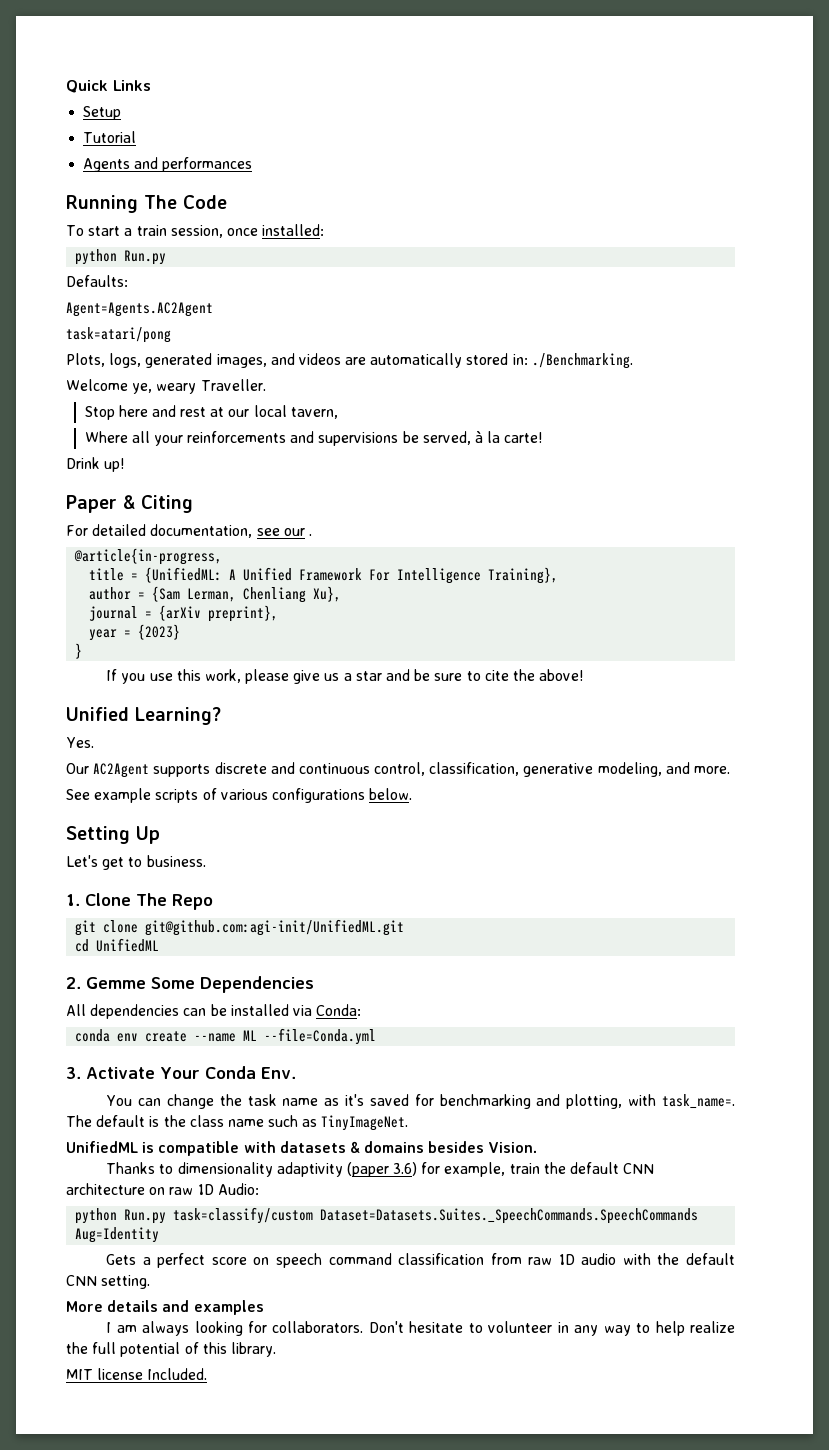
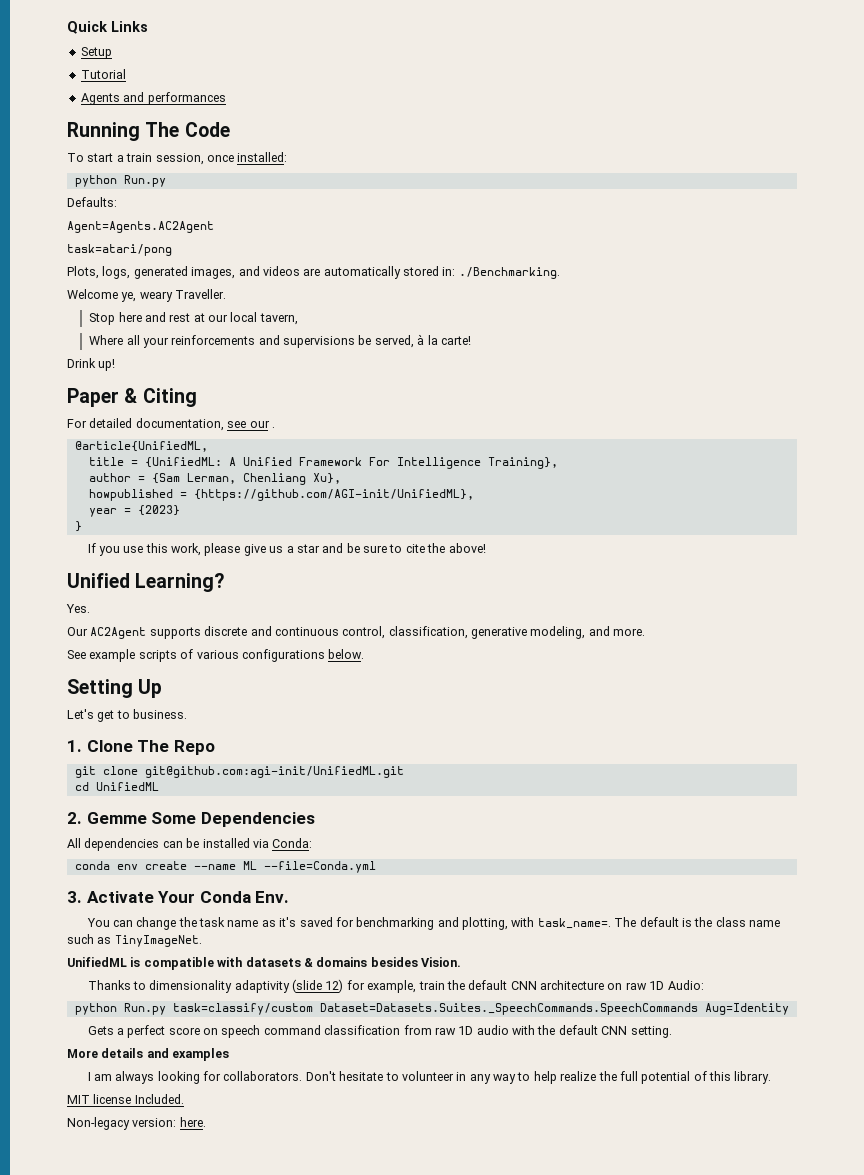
[74,548,223,565] @article{in-progress, -> [74,441,208,452] @article{UnifiedML,
[89,605,279,622] journal = {arXiv preprint}, -> [88,489,474,501] howpublished = {https://github.com/AGI-init/UnifiedML},
[346,1162,418,1177] (paper 3.6) -> [292,979,344,993] (slide 12)
(208, 1374) none -> [67,1117,206,1130] // Non-legacy version: here.

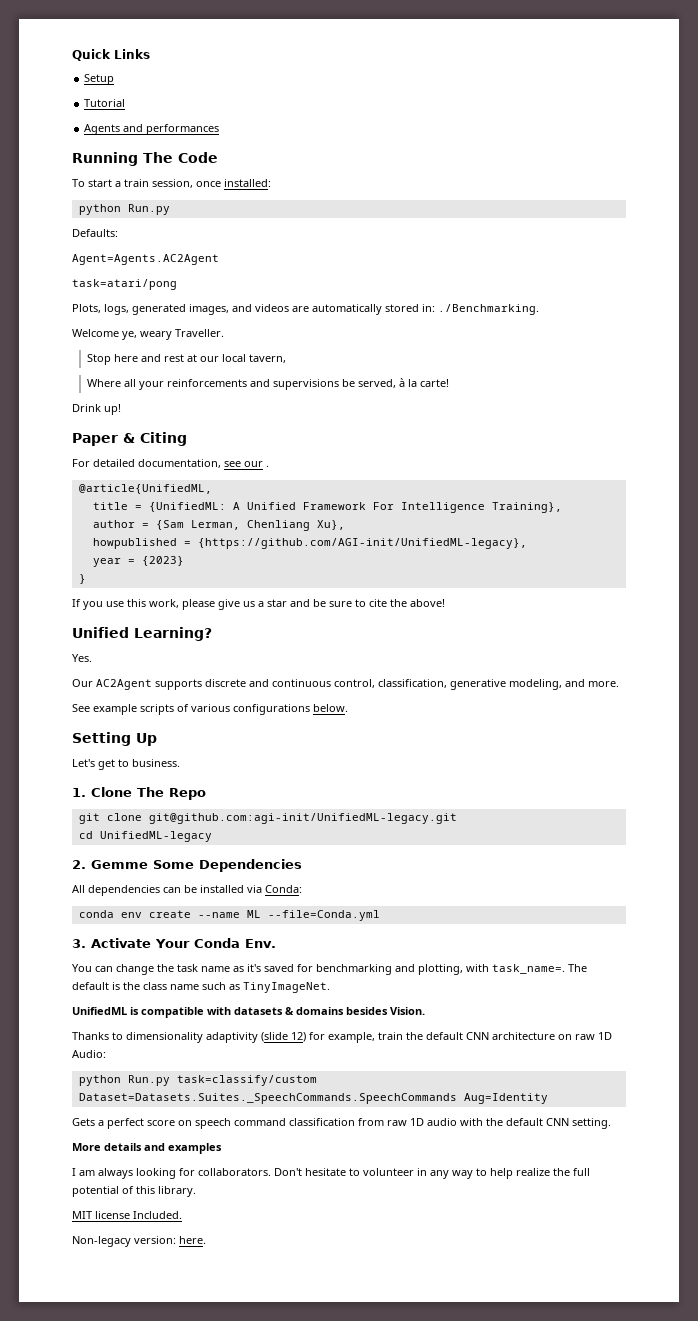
[193,489,474,501] {https://github.com/AGI-init/UnifiedML}, -> [197,538,527,549] {https://github.com/AGI-init/UnifiedML-legacy},
[144,766,404,778] git@github.com:agi-init/UnifiedML.git -> [148,813,457,824] git@github.com:agi-init/UnifiedML-legacy.git
[95,782,159,791] UnifiedML -> [99,831,212,842] UnifiedML-legacy

